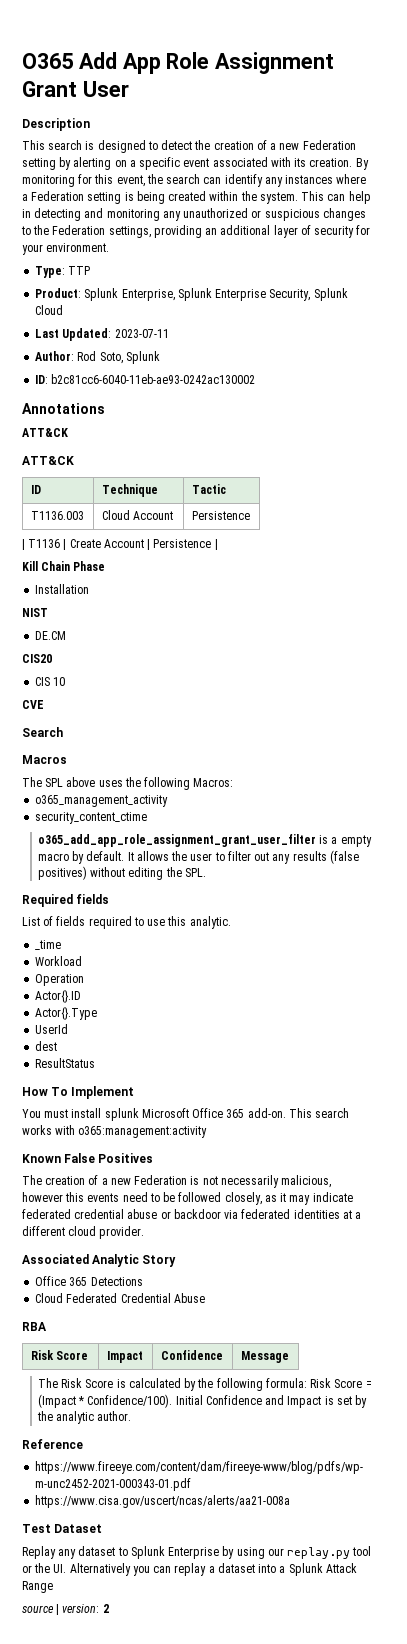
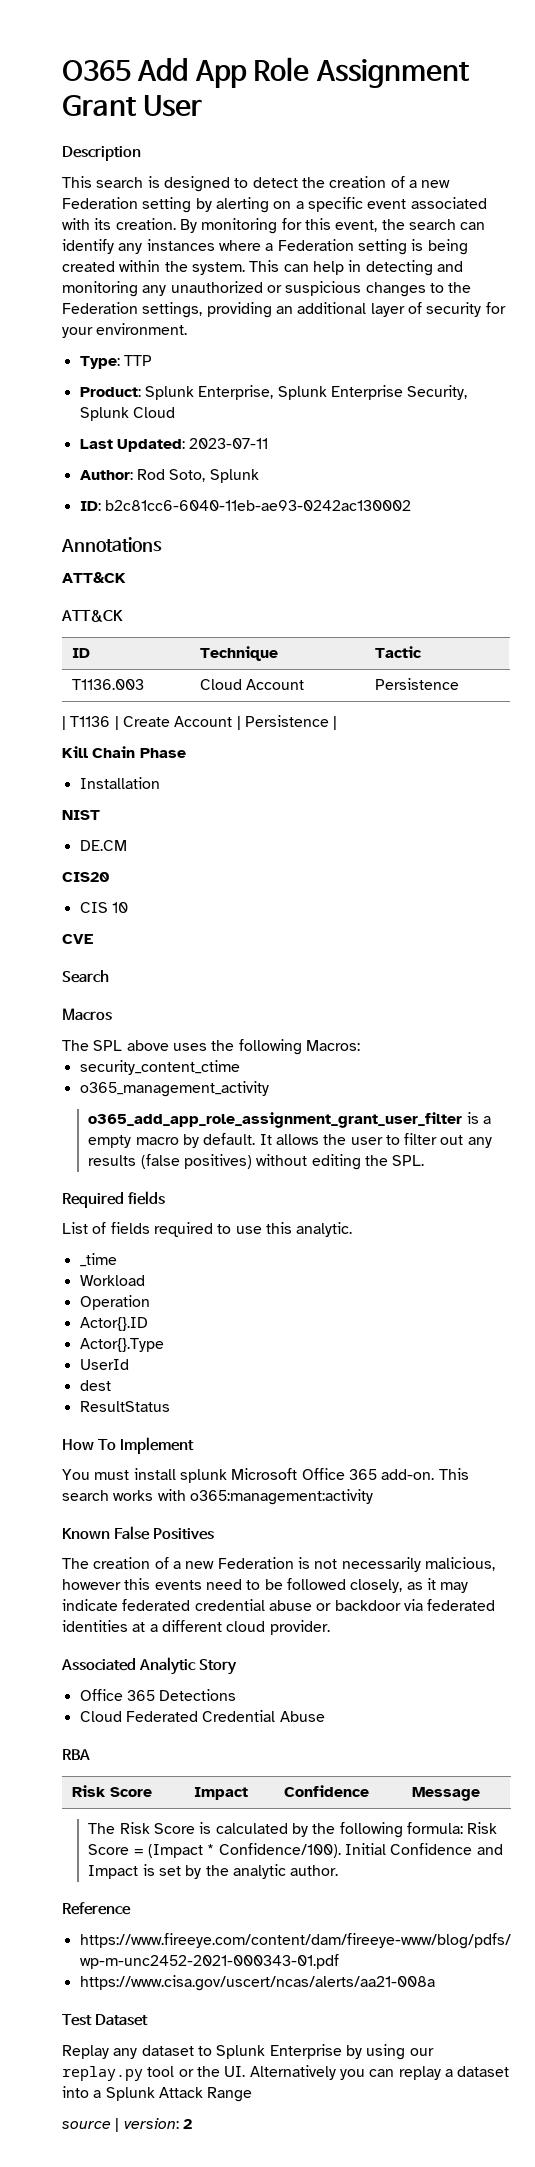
(234, 782) none -> [79,1060,240,1075] // security_content_ctime
[35,812,148,824] // security_content_ctime -> (269, 1089) none

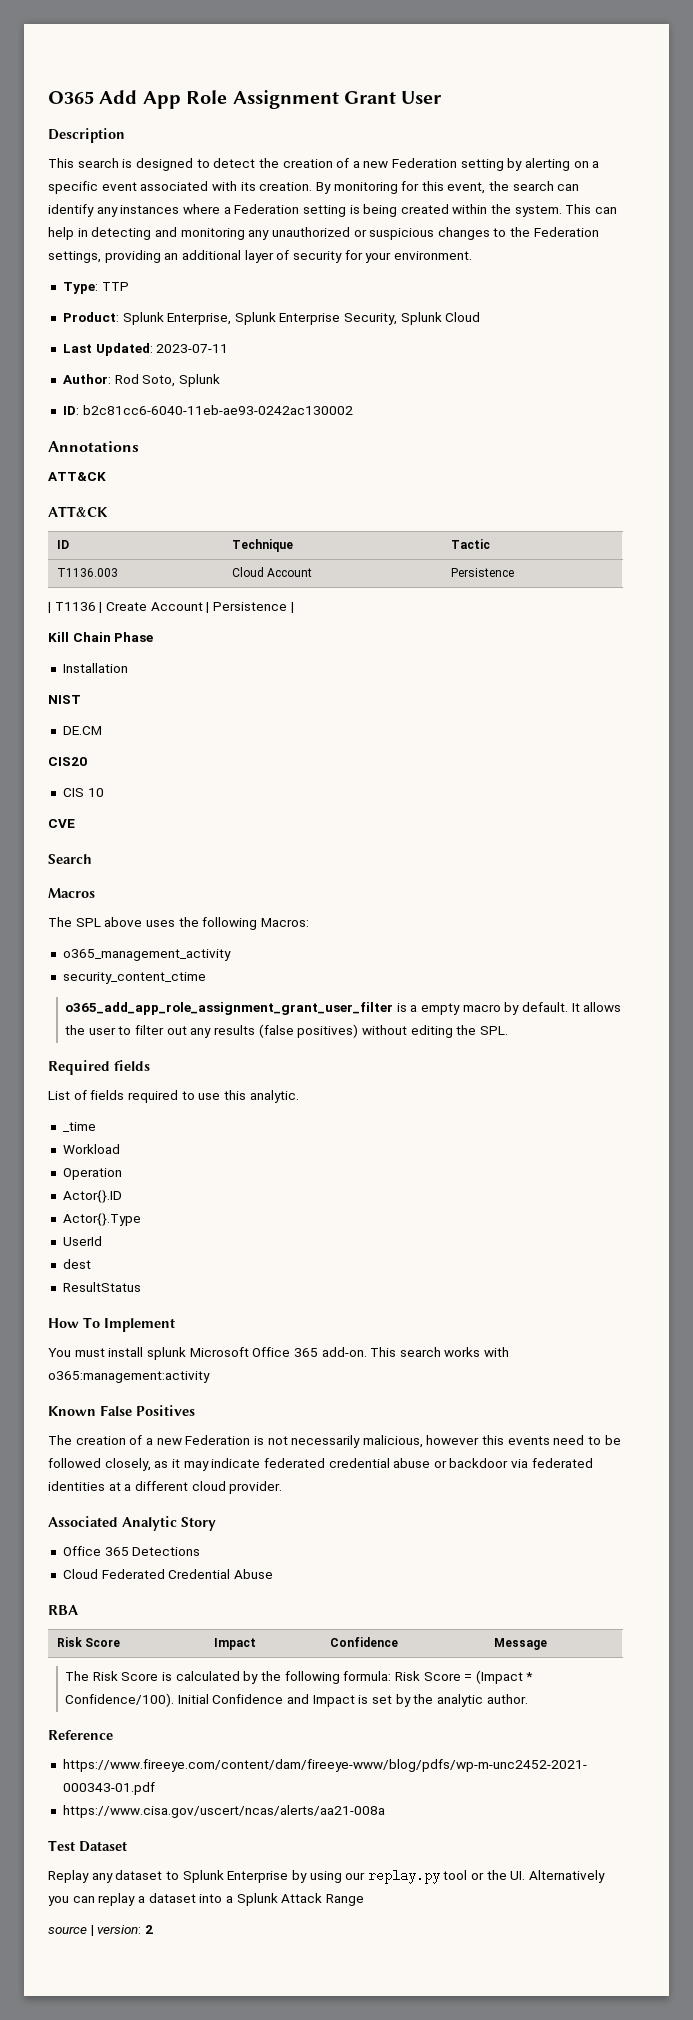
(360, 1045) none -> [62,949,231,961] // o365_management_activity
[79,1081,269,1097] // o365_management_activity -> (206, 978) none

